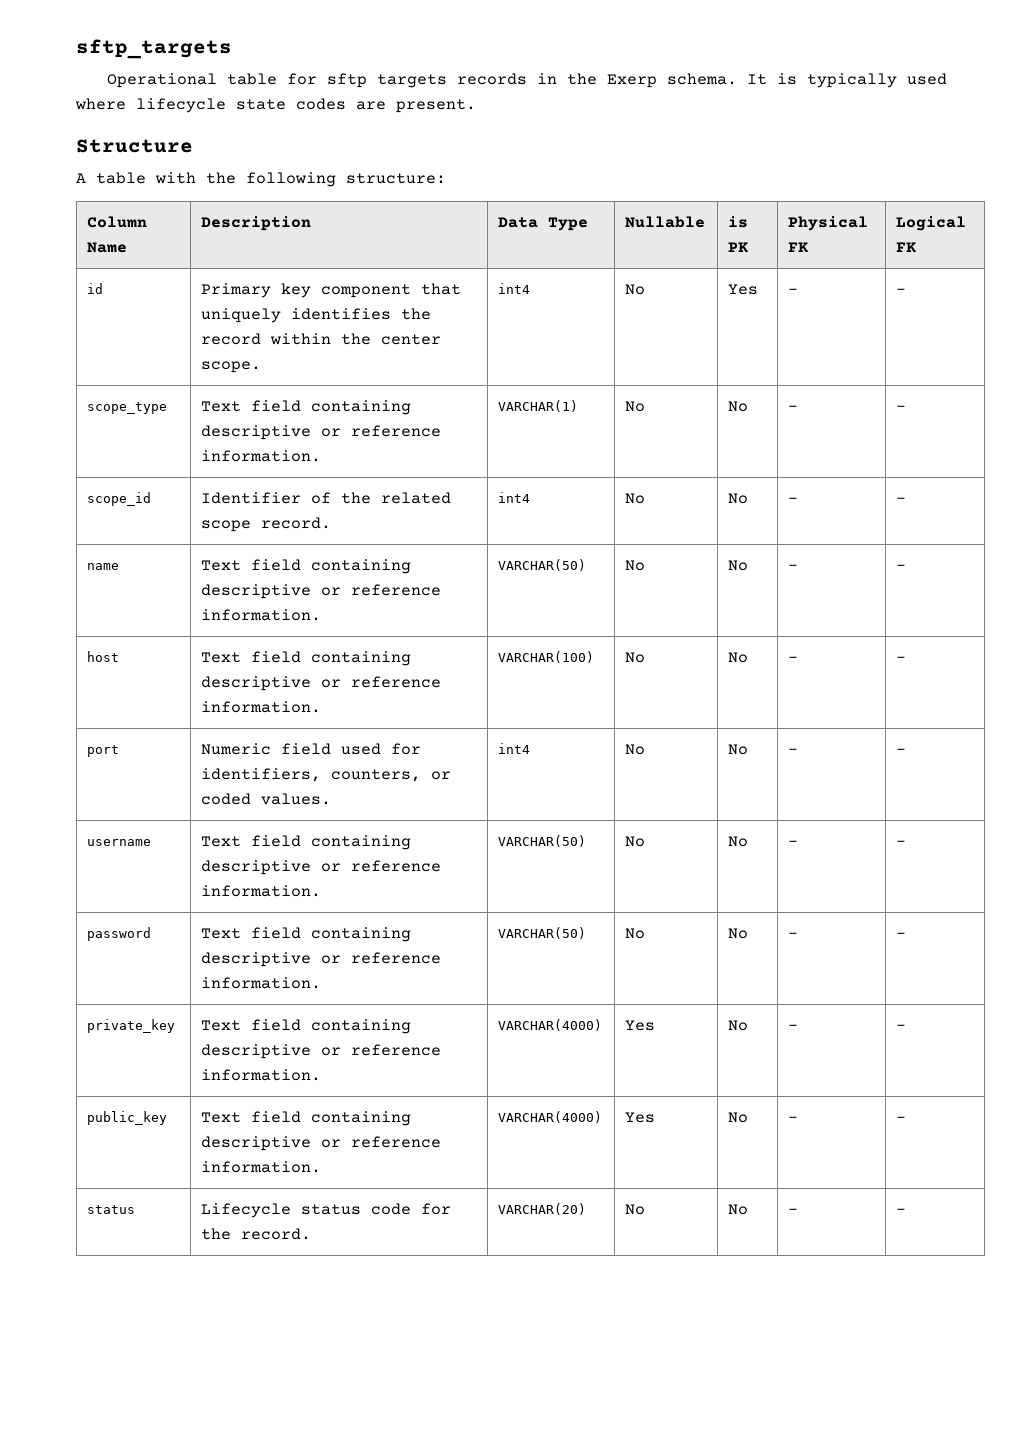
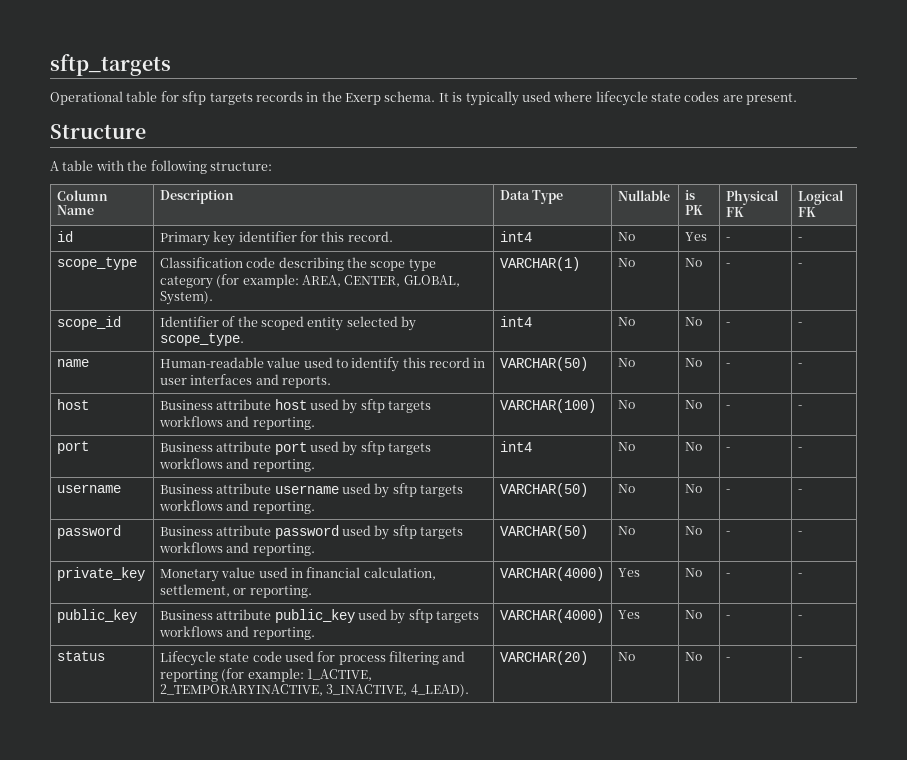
[320,283,461,298] [200,308,431,323] [200,333,441,345] [200,361,261,373] component that uniquely identifies the record within the center scope. -> [238,231,393,242] identifier for this record.
[200,400,411,415] [200,425,441,440] [200,450,321,462] Text field containing descriptive or reference information. -> [159,257,436,272] [159,274,460,289] [159,291,213,305] Classification code describing the scope type category (for example: AREA, CENTER, GLOBAL, System).
[380,492,451,504] [200,517,331,532] related scope record. -> [260,316,417,331] [159,333,244,346] scoped entity selected by scope_type.
[200,559,411,574] [200,584,441,599] [200,609,321,621] Text field containing descriptive or reference information. -> [159,357,486,372] [159,374,331,388] Human-readable value used to identify this record in user interfaces and reports.
[200,651,411,666] [200,676,441,691] [200,701,321,713] Text field containing descriptive or reference information. -> [159,399,432,414] [158,416,315,430] Business attribute host used by sftp targets workflows and reporting.
[200,743,421,755] [200,768,451,782] [200,793,331,805] Numeric field used for identifiers, counters, or coded values. -> [159,441,432,456] [158,458,315,472] Business attribute port used by sftp targets workflows and reporting.
[200,835,411,850] [200,860,441,875] [200,885,321,897] Text field containing descriptive or reference information. -> [159,483,464,498] [158,500,315,514] Business attribute username used by sftp targets workflows and reporting.
[200,927,411,942] [200,952,441,967] [200,977,321,989] Text field containing descriptive or reference information. -> [159,525,464,540] [158,542,315,556] Business attribute password used by sftp targets workflows and reporting.
[200,1019,411,1034] [200,1044,441,1059] [200,1069,321,1081] Text field containing descriptive or reference information. -> [159,567,436,582] [159,584,312,598] Monetary value used in financial calculation, settlement, or reporting.
[200,1111,411,1126] [200,1136,441,1151] [200,1161,321,1173] Text field containing descriptive or reference information. -> [159,609,480,624] [158,626,315,640] Business attribute public_key used by sftp targets workflows and reporting.
[300,1203,451,1215] [200,1228,311,1240] status code for the record. -> [219,651,466,665] [159,668,372,682] [159,684,469,697] state code used for process filtering and reporting (for example: 1_ACTIVE, 2_TEMPORARYINACTIVE, 3_INACTIVE, 4_LEAD).

